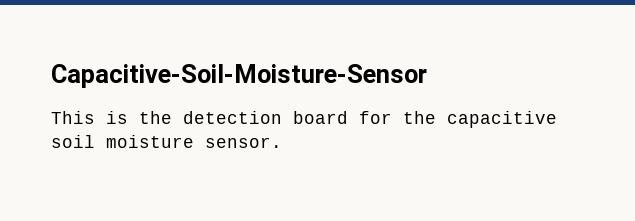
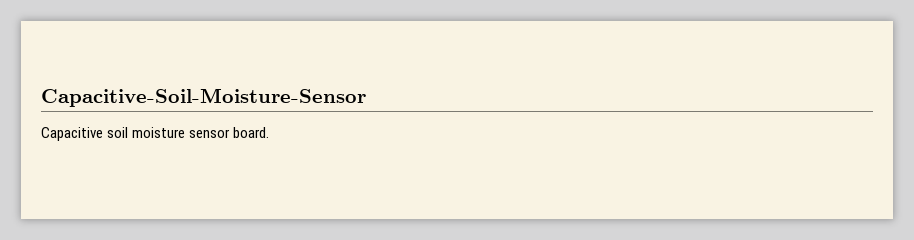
[51,111,557,128] [51,135,282,148] This is the detection board for the capacitive soil moisture sensor. -> [41,127,270,141] Capacitive soil moisture sensor board.

